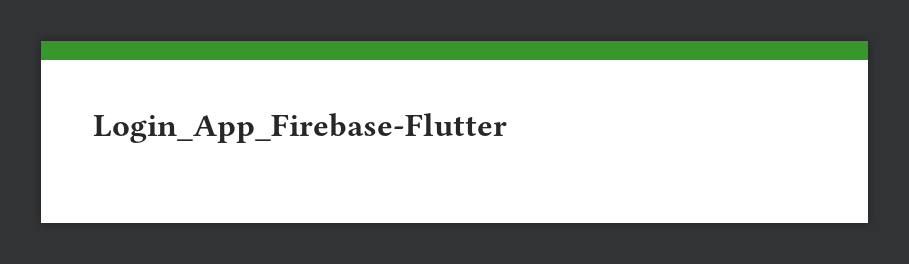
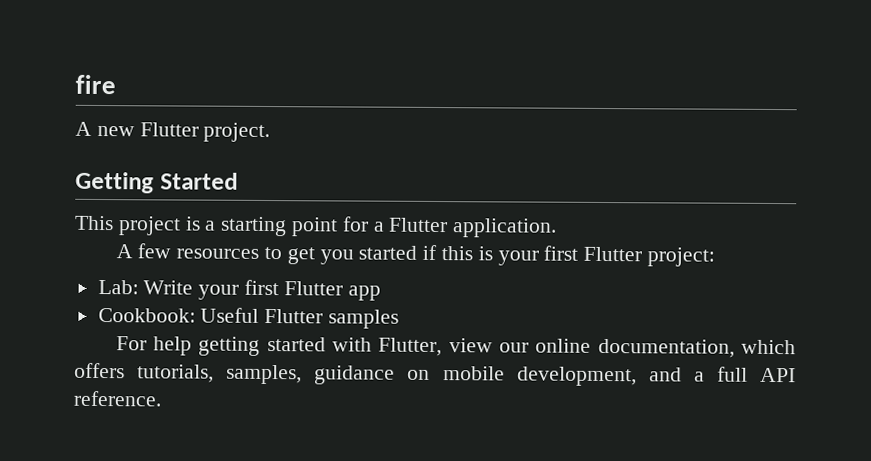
[93,113,507,143] Login_App_Firebase-Flutter -> [75,74,116,95] [75,121,271,143] [75,171,238,194] [74,215,558,238] [115,243,716,267] [97,279,381,301] [97,307,400,329] [115,336,796,358] [74,362,797,387] [73,390,162,407] fire // A new Flutter project. // Getting Started // This project is a starting point for a Flutter application. // A few resources to get you started if this is your first Flutter project: // Lab: Write your first Flutter app // Cookbook: Useful Flutter samples // For help getting started with Flutter, view our online documentation, which offers tutorials, samples, guidance on mobile development, and a full API reference.

